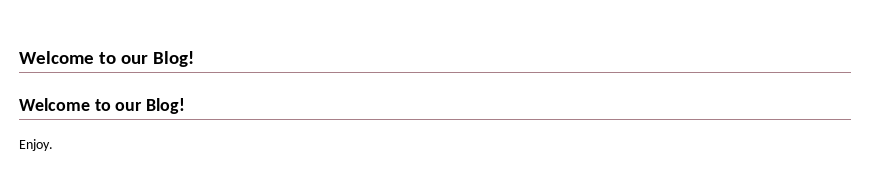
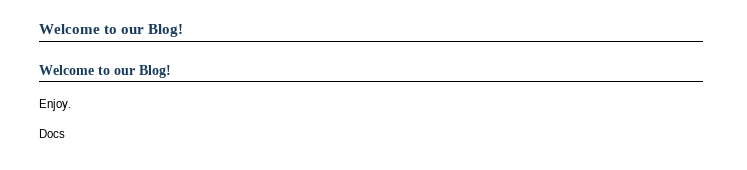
(53, 145) none -> [39,129,65,138] // Docs

